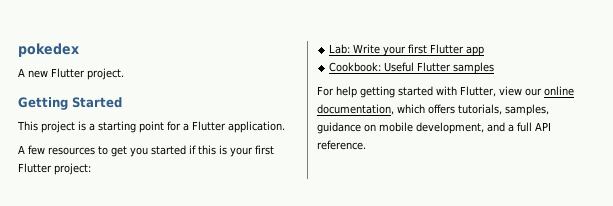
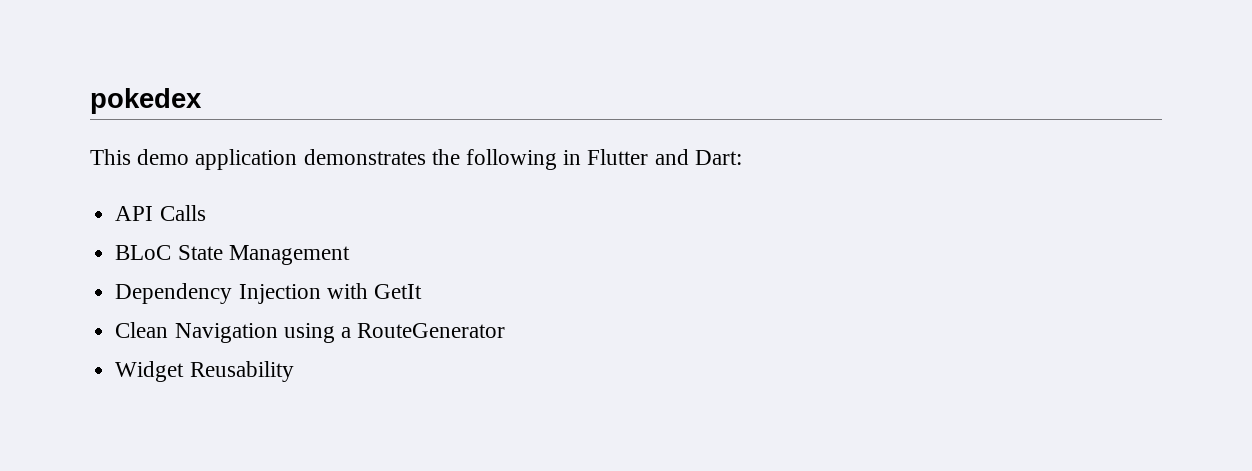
[18,68,124,80] [18,97,122,110] [17,121,285,133] [18,145,274,157] [18,163,91,175] [329,44,485,56] [329,62,495,74] [317,86,574,98] [317,104,549,116] [317,122,551,134] [317,140,366,150] A new Flutter project. // Getting Started // This project is a starting point for a Flutter application. // A few resources to get you started if this is your first Flutter project: // Lab: Write your first Flutter app // Cookbook: Useful Flutter samples // For help getting started with Flutter, view our online documentation, which offers tutorials, samples, guidance on mobile development, and a full API reference. -> [90,149,742,170] [115,205,206,221] [115,245,350,265] [115,283,422,304] [115,322,506,343] [115,361,294,382] This demo application demonstrates the following in Flutter and Dart: // API Calls // BLoC State Management // Dependency Injection with GetIt // Clean Navigation using a RouteGenerator // Widget Reusability

